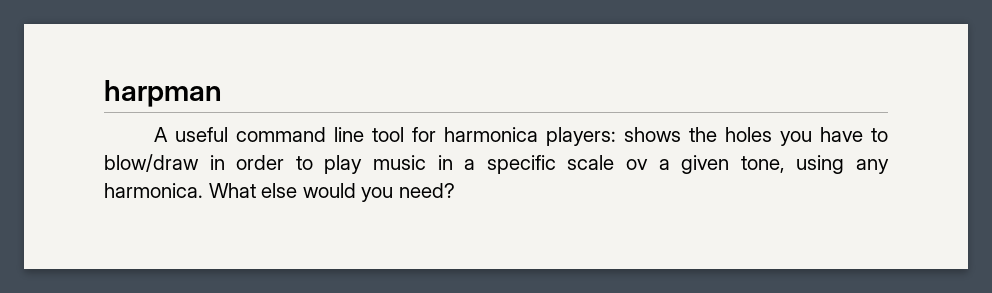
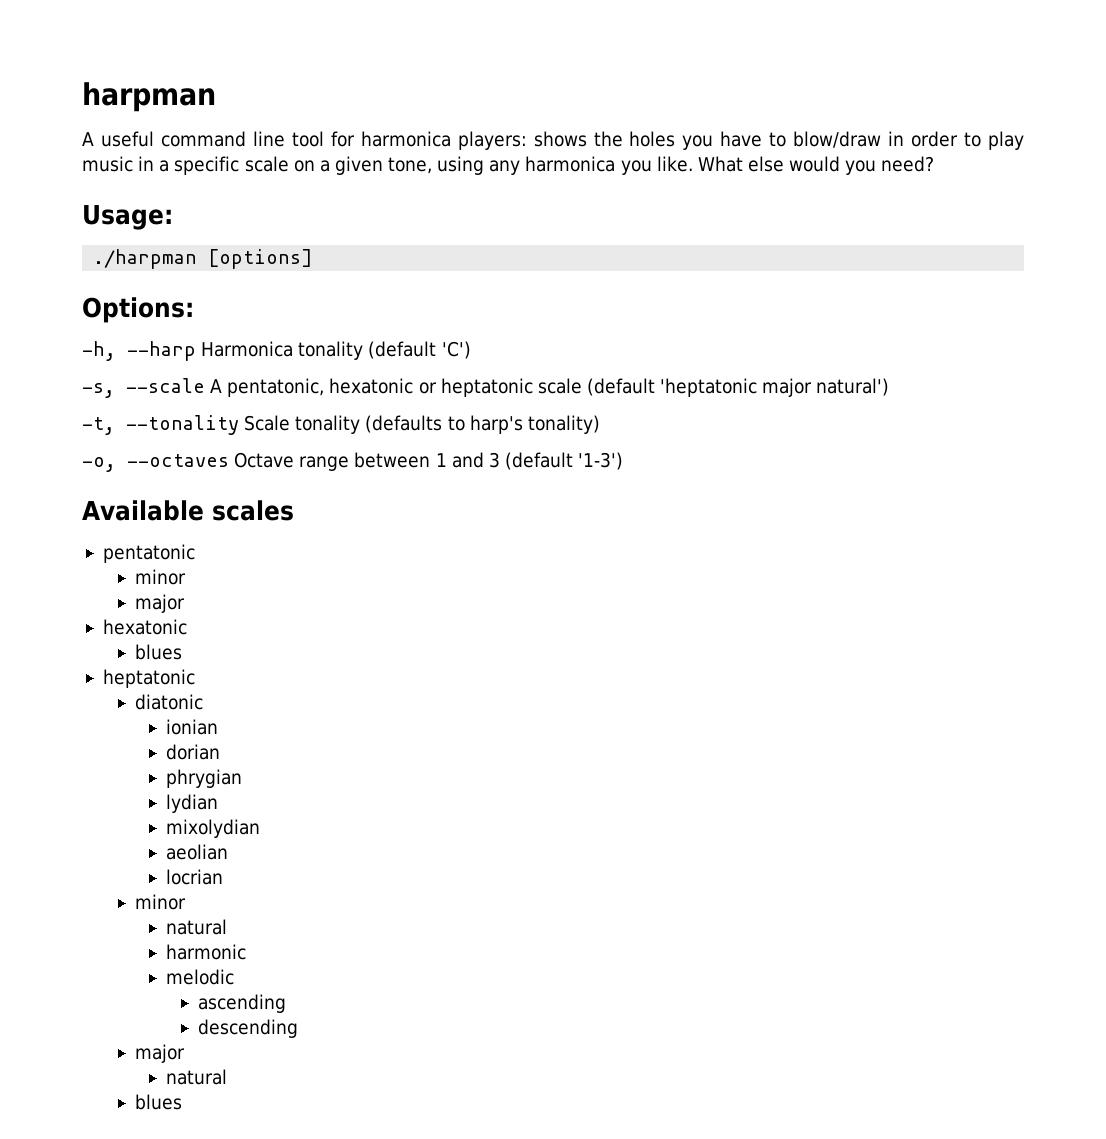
[626,159,649,170] ov -> [293,160,315,172] on
[104,183,203,198] harmonica. -> [525,156,693,175] harmonica you like.
(455, 190) none -> [82,205,173,230] [93,249,314,269] [82,297,194,323] [82,341,471,361] [82,378,890,398] [82,415,600,435] [82,452,624,472] [82,500,294,521] [102,544,195,563] [134,569,186,585] [134,594,185,613] [102,619,187,635] [134,644,182,660] [102,669,195,688] [134,694,203,710] [166,719,219,735] [166,744,221,760] [166,769,243,788] [166,794,219,813] [166,819,261,838] [166,844,229,860] [166,869,224,885] [134,894,186,910] [166,919,228,935] [166,944,247,960] [166,969,235,985] [198,994,287,1013] [198,1019,299,1038] [134,1044,185,1063] [166,1069,228,1085] [134,1094,182,1110] // Usage: // ./harpman [options] // Options: // -h, --harp Harmonica tonality (default 'C') // -s, --scale A pentatonic, hexatonic or heptatonic scale (default 'heptatonic major natural') // -t, --tonality Scale tonality (defaults to harp's tonality) // -o, --octaves Octave range between 1 and 3 (default '1-3') // Available scales // pentatonic // minor // major // hexatonic // blues // heptatonic // diatonic // ionian // dorian // phrygian // lydian // mixolydian // aeolian // locrian // minor // natural // harmonic // melodic // ascending // descending // major // natural // blues

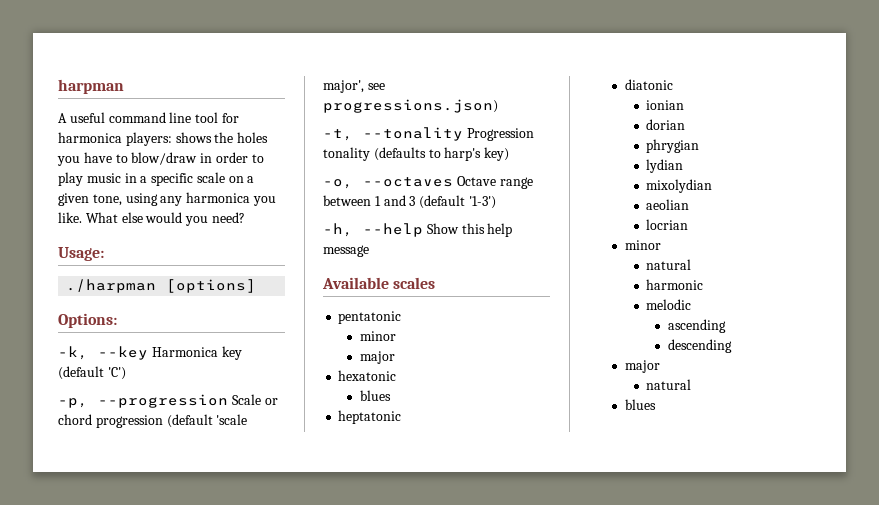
[82,341,471,361] [82,378,890,398] -h, --harp Harmonica tonality (default 'C') // -s, --scale A pentatonic, hexatonic or heptatonic scale (default 'heptatonic major natural') -> [58,346,242,360] [58,366,126,380] [58,394,278,408] [58,414,248,428] [323,80,385,93] [323,99,498,113] -k, --key Harmonica key (default 'C') // -p, --progression Scale or chord progression (default 'scale major', see progressions.json)
[244,415,291,431] Scale -> [466,128,534,141] Progression
[527,415,600,434] tonality) -> [484,147,510,161] key)
(624, 461) none -> [323,223,513,237] [323,245,369,257] // -h, --help Show this help message

